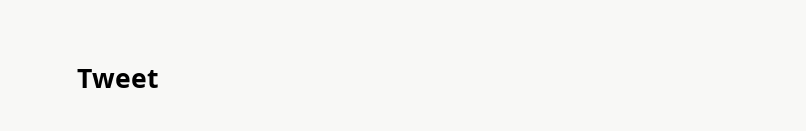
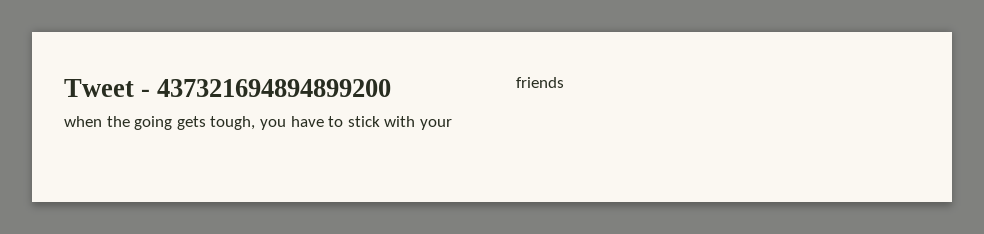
(159, 78) none -> [141,79,392,97] [64,116,452,130] [516,77,564,88] - 437321694894899200 // when the going gets tough, you have to stick with your friends

